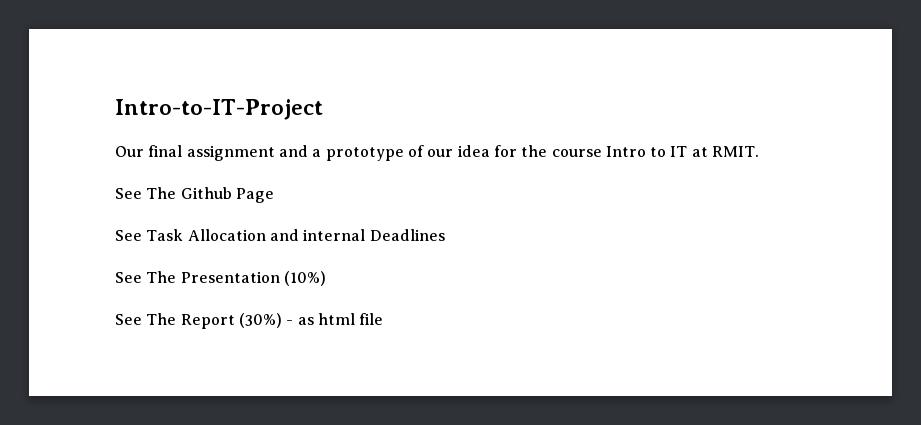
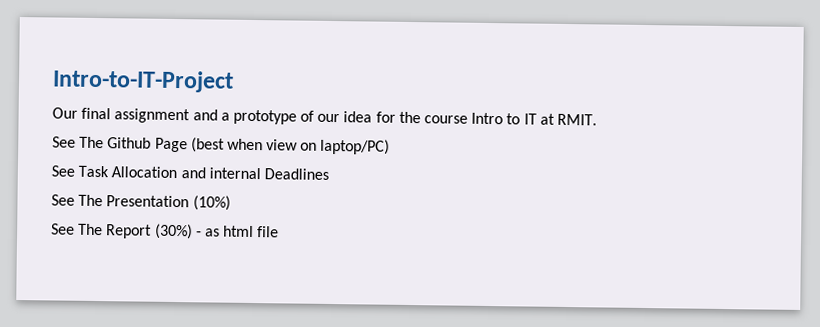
(274, 195) none -> [190,137,391,155] (best when view on laptop/PC)

